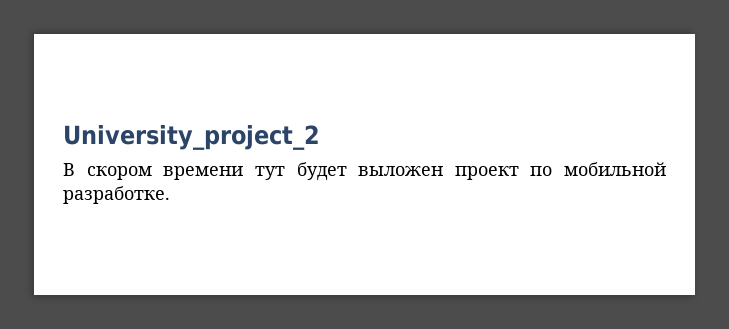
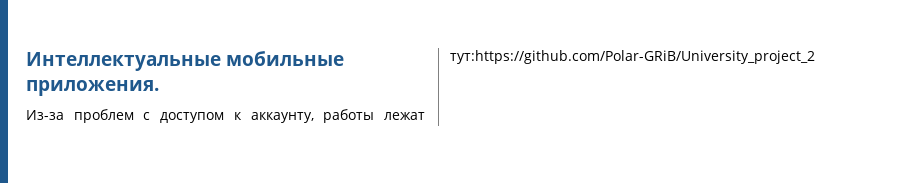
[63,125,320,150] [63,162,666,181] [63,186,170,204] University_project_2 // В скором времени тут будет выложен проект по мобильной разработке. -> [26,51,345,71] [26,80,159,96] [26,109,426,123] [450,50,815,64] Интеллектуальные мобильные приложения. // Из-за проблем с доступом к аккаунту, работы лежат тут:https://github.com/Polar-GRiB/University_project_2

